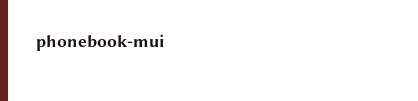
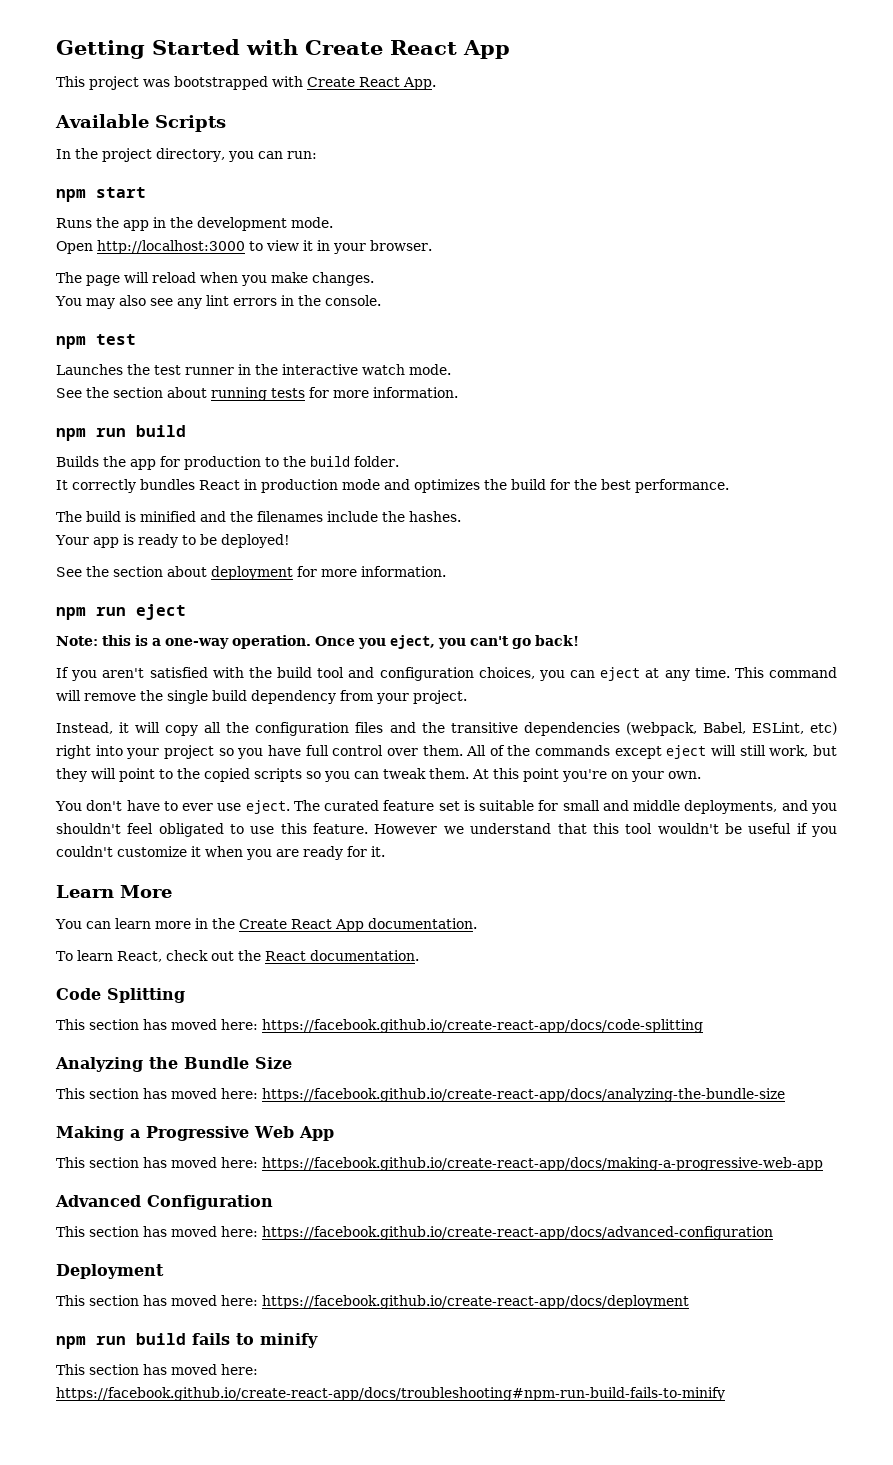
[36,34,164,51] phonebook-mui -> [56,39,510,59] [56,76,436,90] [55,114,226,132] [56,148,317,162] [56,187,146,202] [56,217,333,231] [56,240,432,254] [56,272,374,286] [55,295,381,309] [56,334,136,349] [56,364,451,375] [56,387,458,401] [56,425,186,441] [56,456,399,470] [56,479,729,493] [56,511,461,522] [55,534,290,548] [56,566,446,580] [56,604,186,620] [56,635,579,649] [56,667,837,681] [56,690,467,704] [56,722,838,736] [56,745,837,759] [56,768,701,782] [55,800,838,814] [56,823,838,837] [56,846,385,860] [56,885,172,898] [55,918,477,932] [56,950,419,962] [56,988,185,1003] [56,1019,703,1033] [55,1057,292,1072] [56,1088,785,1102] [56,1126,334,1141] [56,1157,823,1171] [55,1195,273,1210] [56,1226,773,1240] [56,1264,164,1279] [56,1295,689,1309] [56,1333,318,1349] [56,1364,258,1375] [56,1387,725,1401] Getting Started with Create React App // This project was bootstrapped with Create React App. // Available Scripts // In the project directory, you can run: // npm start // Runs the app in the development mode. // Open http://localhost:3000 to view it in your browser. // The page will reload when you make changes. // You may also see any lint errors in the console. // npm test // Launches the test runner in the interactive watch mode. // See the section about running tests for more information. // npm run build // Builds the app for production to the build folder. // It correctly bundles React in production mode and optimizes the build for the best performance. // The build is minified and the filenames include the hashes. // Your app is ready to be deployed! // See the section about deployment for more information. // npm run eject // Note: this is a one-way operation. Once you eject, you can't go back! // If you aren't satisfied with the build tool and configuration choices, you can eject at any time. This command will remove the single build dependency from your project. // Instead, it will copy all the configuration files and the transitive dependencies (webpack, Babel, ESLint, etc) right into your project so you have full control over them. All of the commands except eject will still work, but they will point to the copied scripts so you can tweak them. At this point you're on your own. // You don't have to ever use eject. The curated feature set is suitable for small and middle deployments, and you shouldn't feel obligated to use this feature. However we understand that this tool wouldn't be useful if you couldn't customize it when you are ready for it. // Learn More // You can learn more in the Create React App documentation. // To learn React, check out the React documentation. // Code Splitting // This section has moved here: https://facebook.github.io/create-react-app/docs/code-splitting // Analyzing the Bundle Size // This section has moved here: https://facebook.github.io/create-react-app/docs/analyzing-the-bundle-size // Making a Progressive Web App // This section has moved here: https://facebook.github.io/create-react-app/docs/making-a-progressive-web-app // Advanced Configuration // This section has moved here: https://facebook.github.io/create-react-app/docs/advanced-configuration // Deployment // This section has moved here: https://facebook.github.io/create-react-app/docs/deployment // npm run build fails to minify // This section has moved here: https://facebook.github.io/create-react-app/docs/troubleshooting#npm-run-build-fails-to-minify

